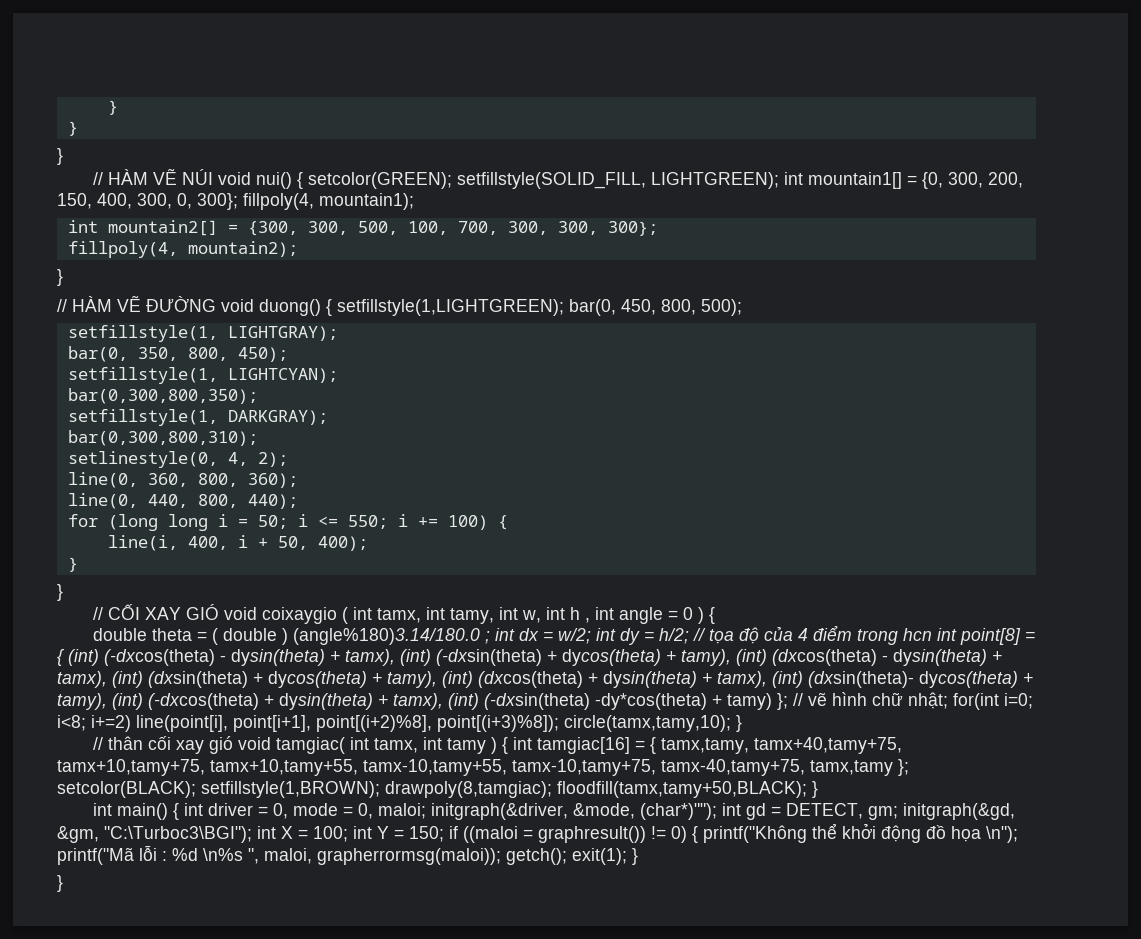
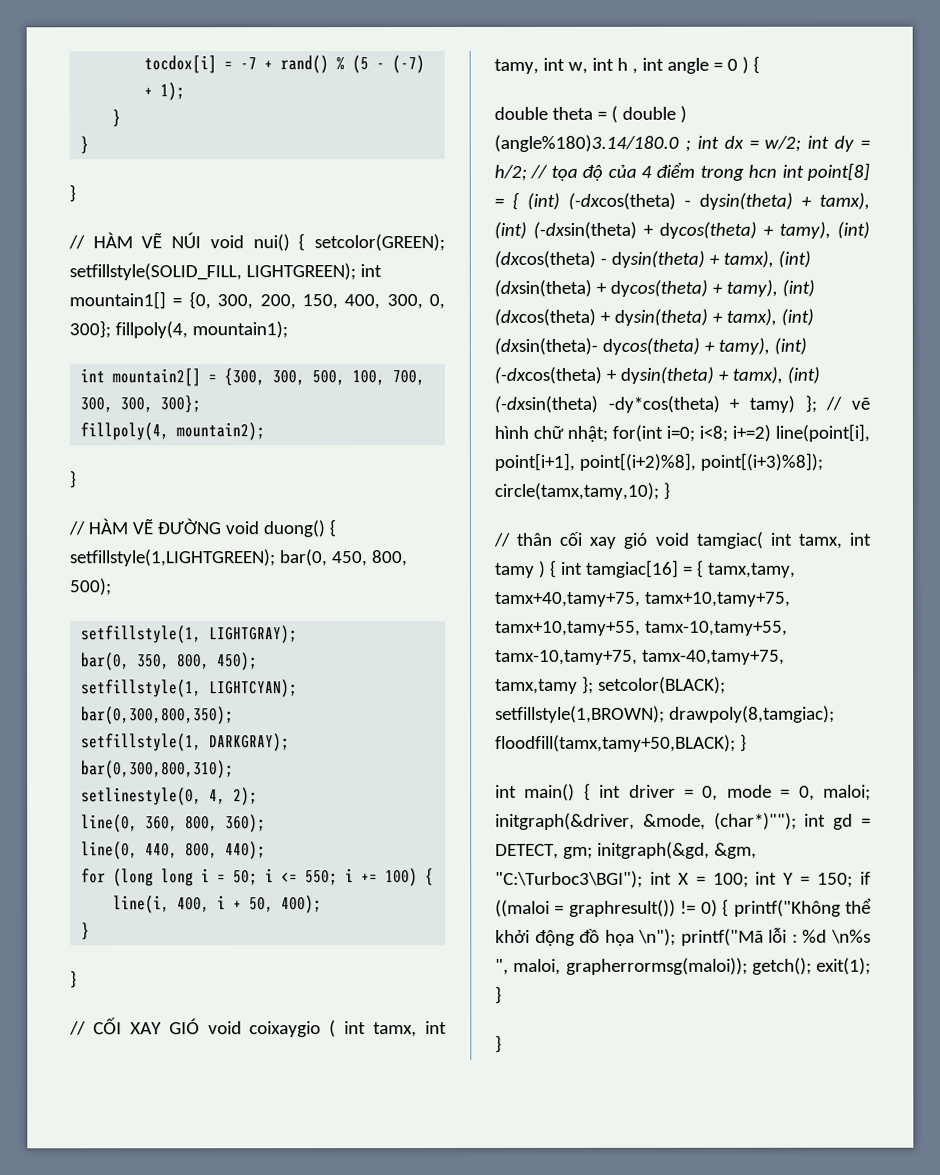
(107, 107) none -> [144,55,426,74] [144,82,186,101] tocdox[i] = -7 + rand() % (5 - (-7) + 1); //

